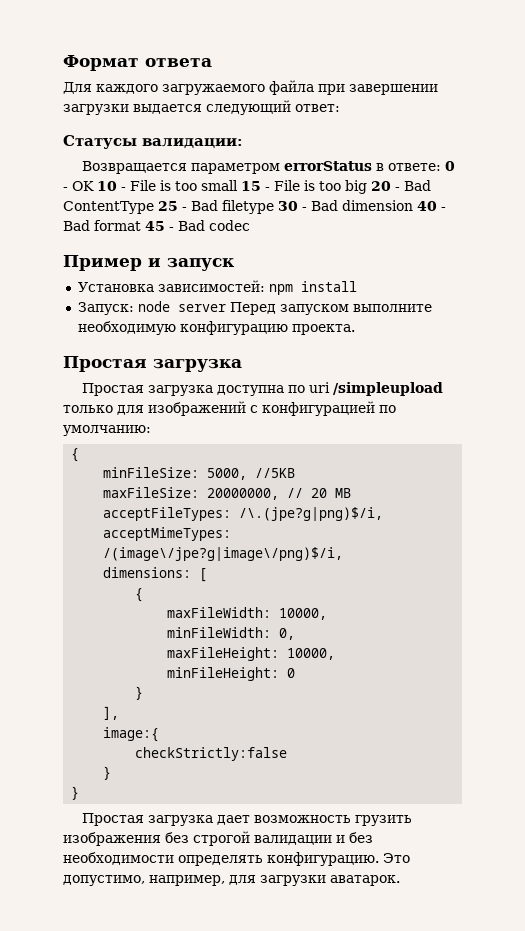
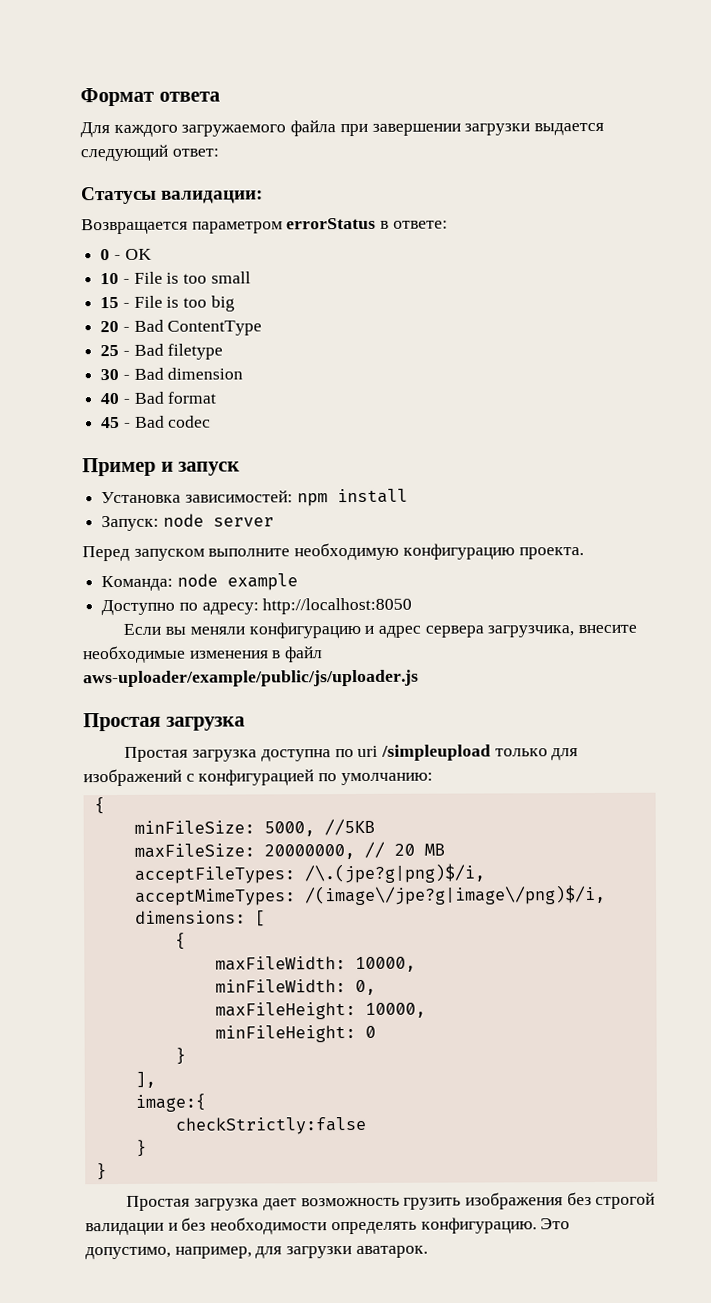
(441, 167) none -> (448, 224) //
(94, 186) none -> (152, 254) //
(238, 185) none -> (251, 277) //
(367, 187) none -> (235, 303) //
(154, 207) none -> (263, 328) //
(274, 207) none -> (224, 351) //
(413, 205) none -> (244, 373) //
(141, 225) none -> (217, 397) //
(226, 308) none -> (274, 522) //
(355, 329) none -> [101,573,298,592] [101,597,413,616] [123,621,638,639] [82,645,324,664] [83,669,419,688] // Команда: node example // Доступно по адресу: http://localhost:8050 // Если вы меняли конфигурацию и адрес сервера загрузчика, внесите необходимые изменения в файл aws-uploader/example/public/js/uploader.js

